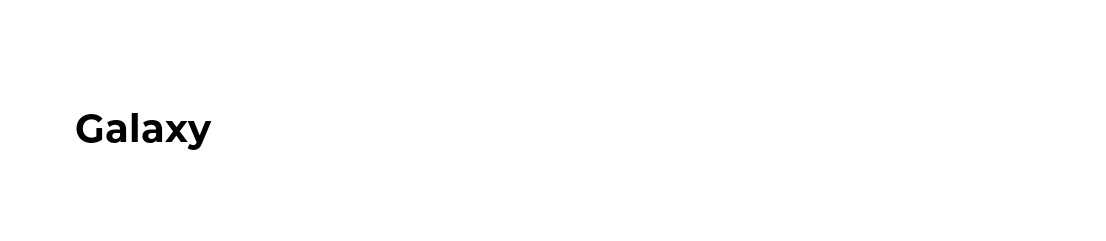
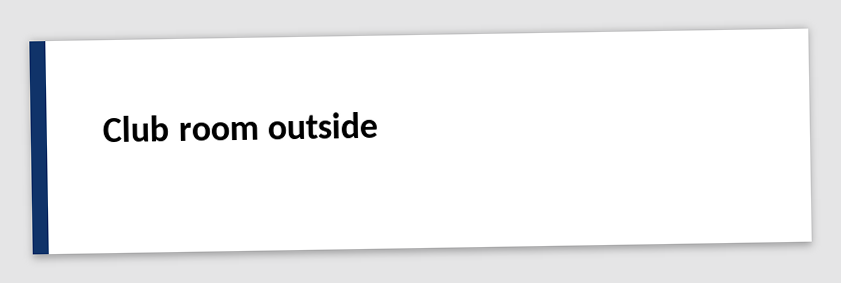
[75,113,212,150] Galaxy -> [102,111,379,143] Club room outside

